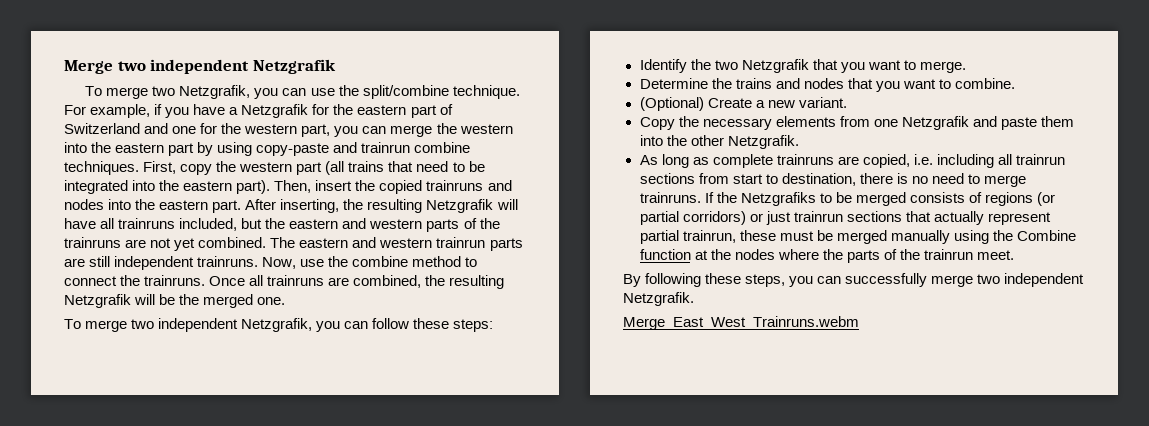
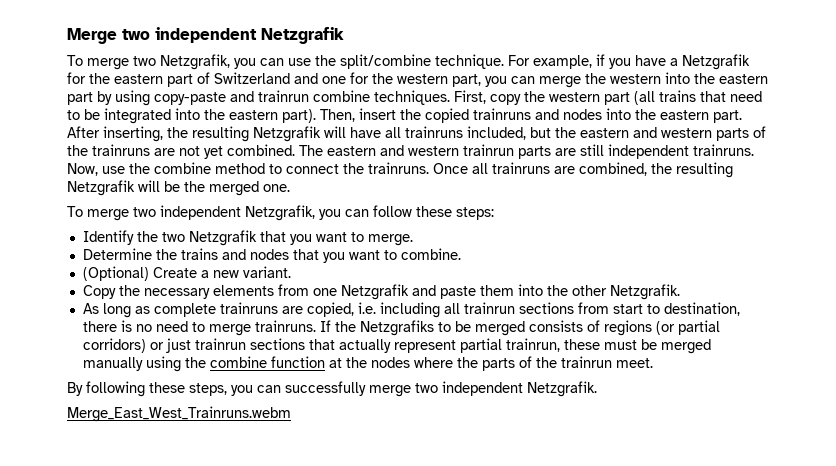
[1016,230,1076,241] Combine -> [209,356,267,368] combine

